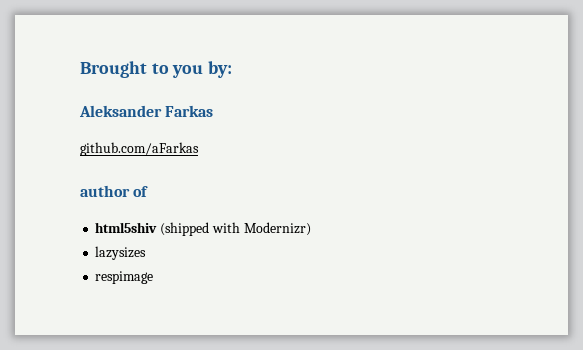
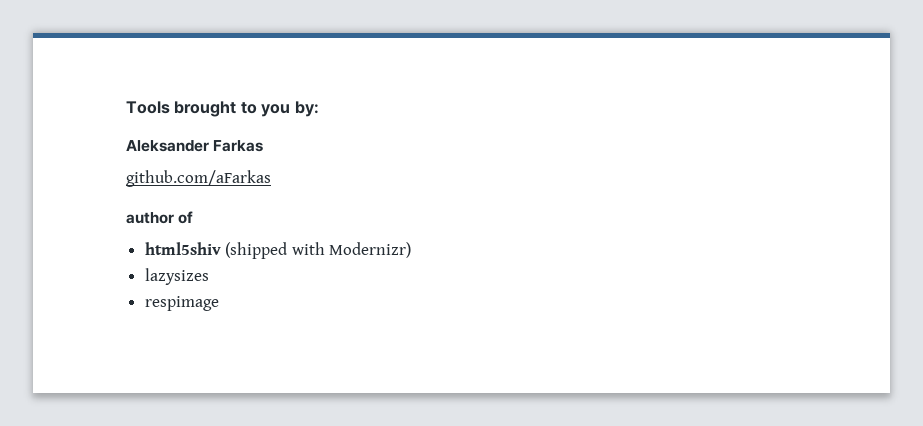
[80,61,147,78] Brought -> [126,101,237,117] Tools brought

